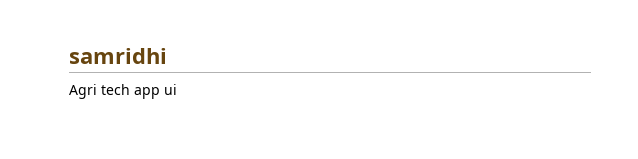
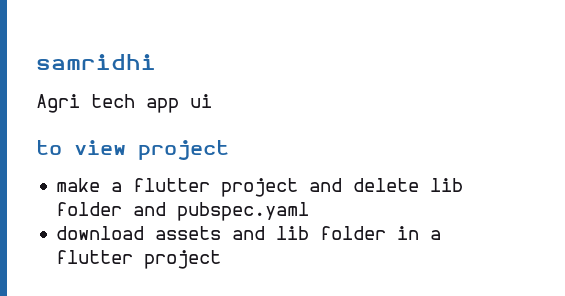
(177, 89) none -> [36,140,229,160] [56,178,464,197] [56,202,310,221] [56,226,442,240] [56,250,222,269] // to view project // make a flutter project and delete lib folder and pubspec.yaml // download assets and lib folder in a flutter project

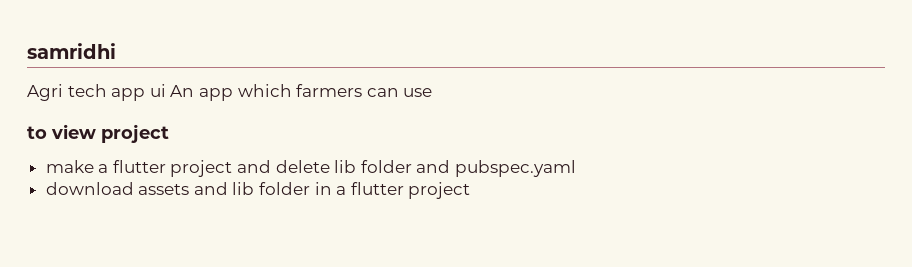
(212, 101) none -> [170,84,433,101] An app which farmers can use

